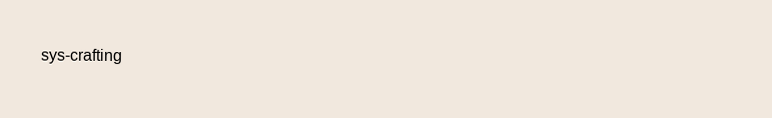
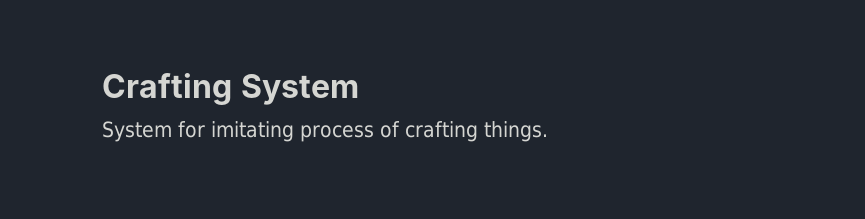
[40,48,123,65] sys-crafting -> [102,73,359,105] [102,121,548,142] Crafting System // System for imitating process of crafting things.

